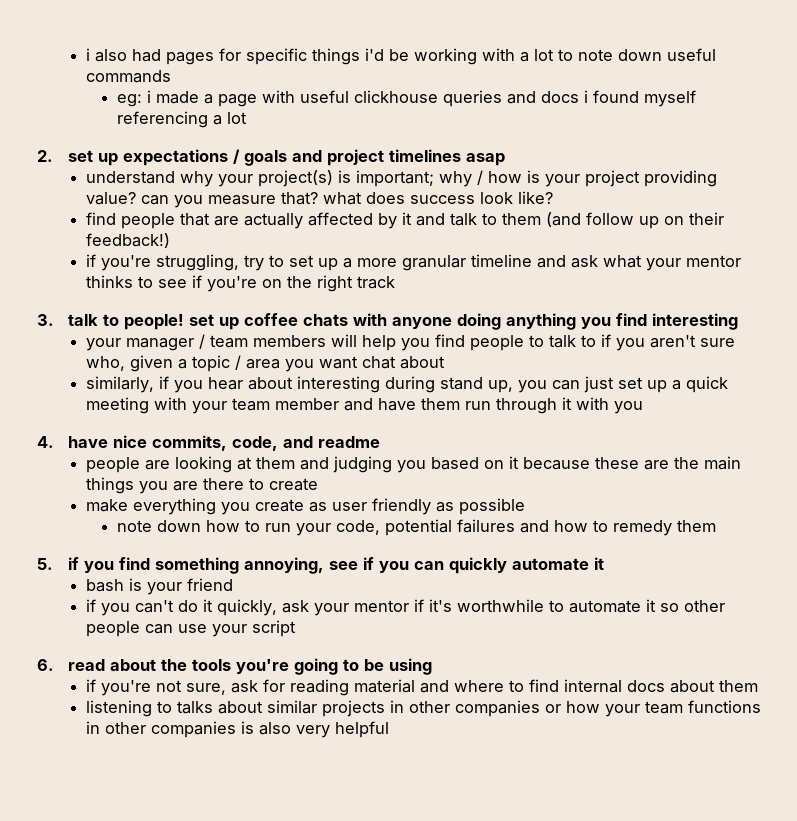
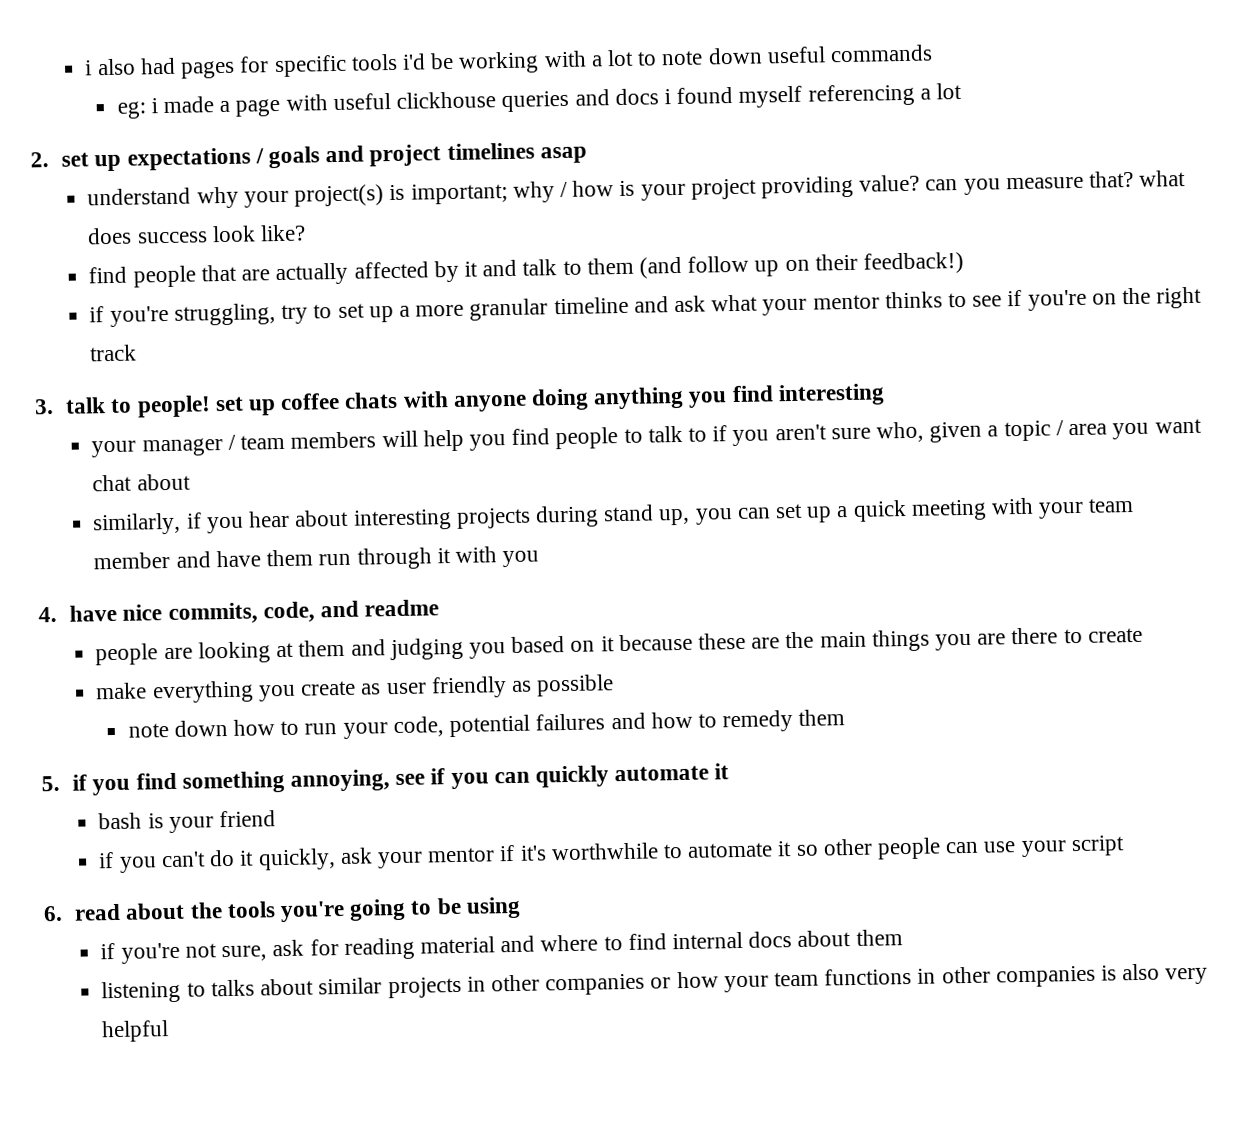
[311,48,360,65] things -> [350,53,398,71] tools
(380, 384) none -> [455,507,531,529] projects
[583,376,614,393] just -> (771, 513) none

